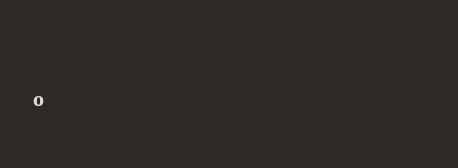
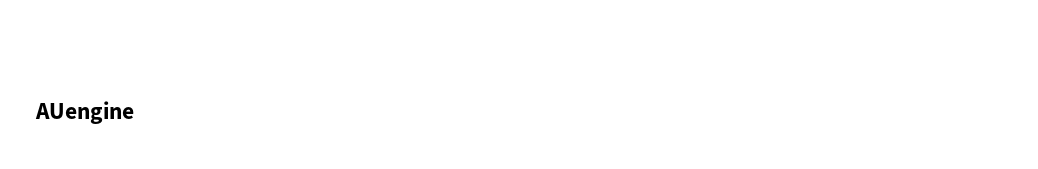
[33,96,44,106] o -> [35,101,134,124] AUengine

